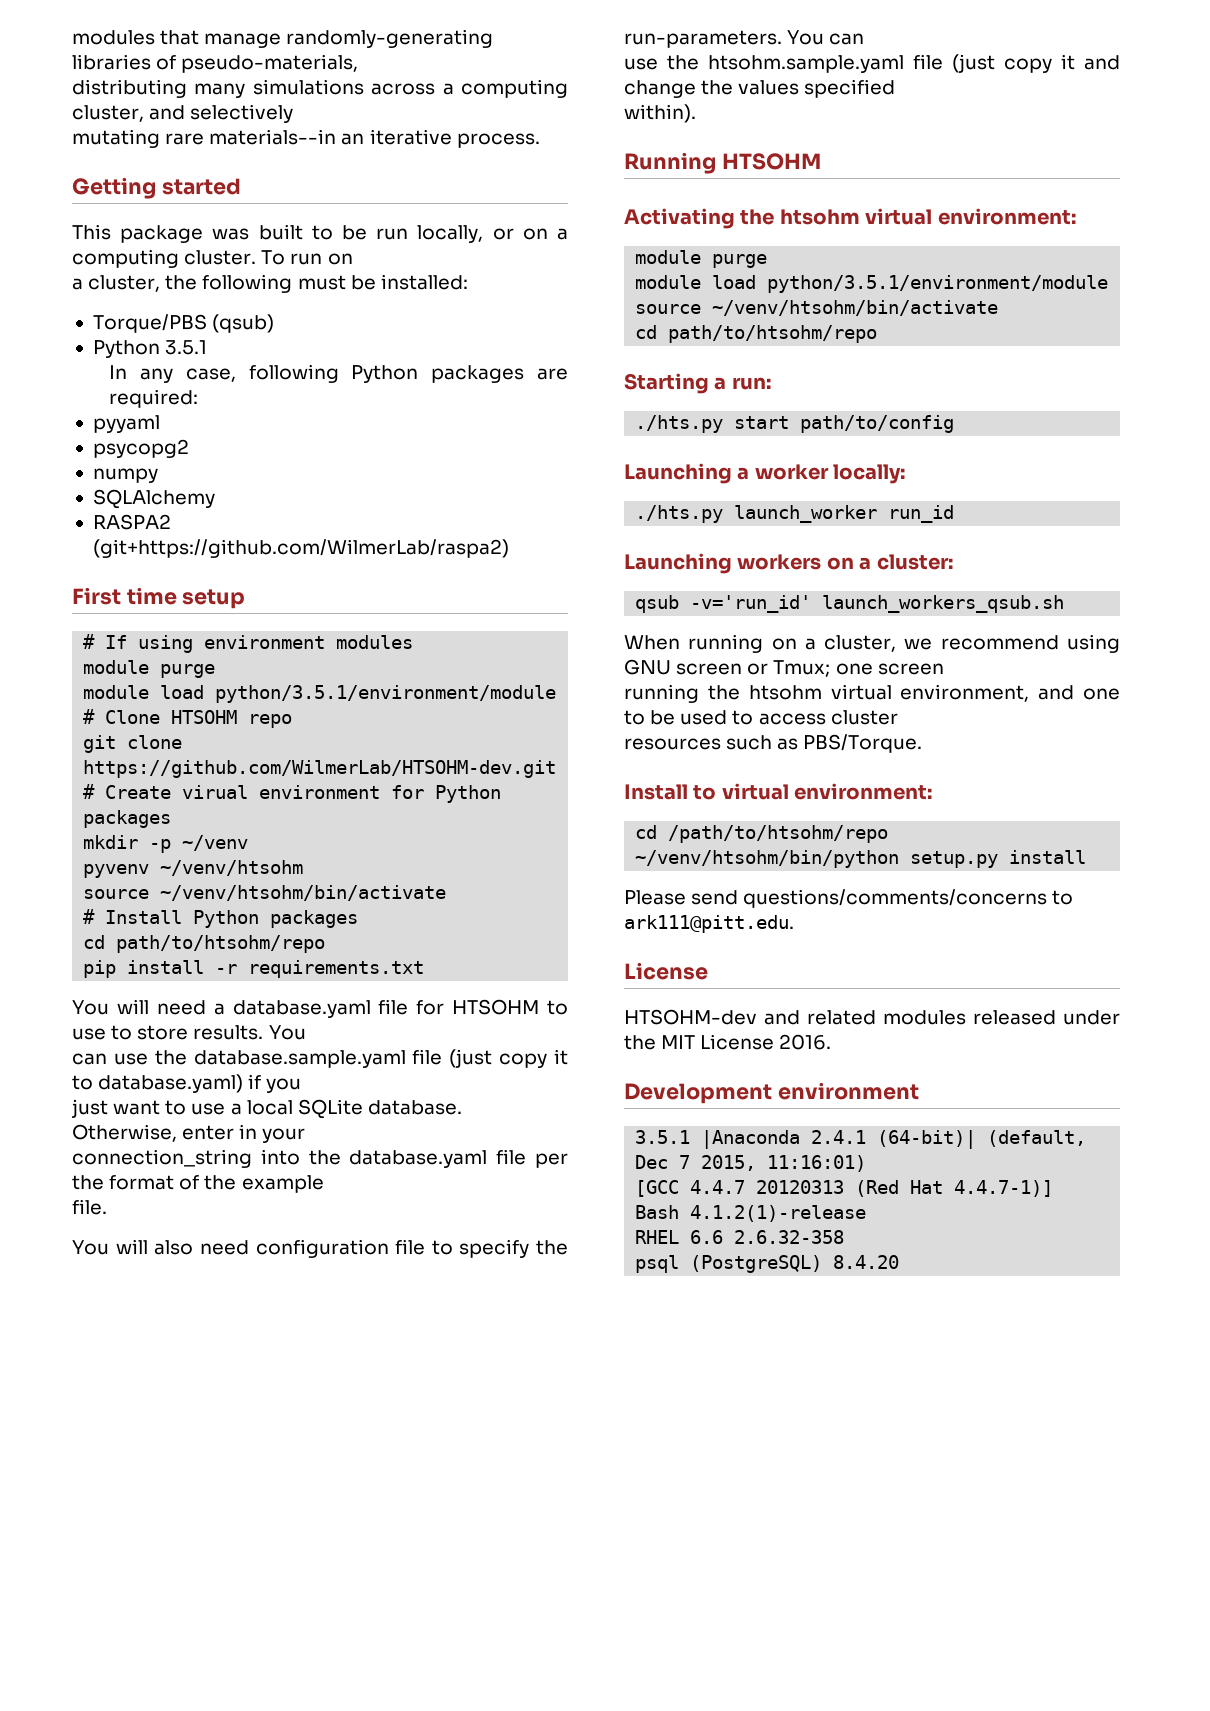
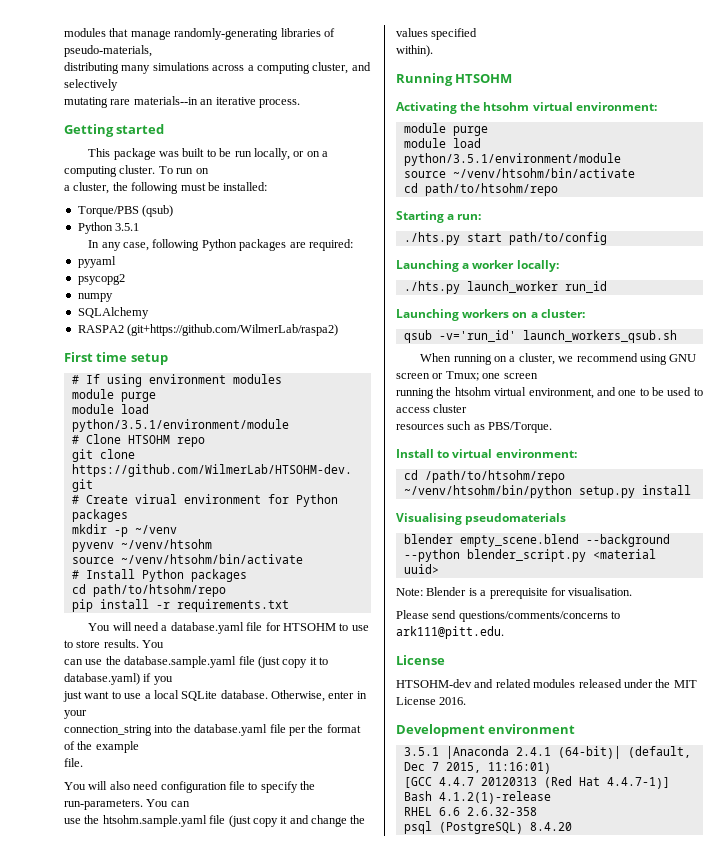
(1087, 857) none -> [396,513,567,525] [403,534,670,547] [403,549,656,562] [403,564,439,574] [396,587,633,599] // Visualising pseudomaterials // blender empty_scene.blend --background --python blender_script.py <material uuid> // Note: Blender is a prerequisite for visualisation.

